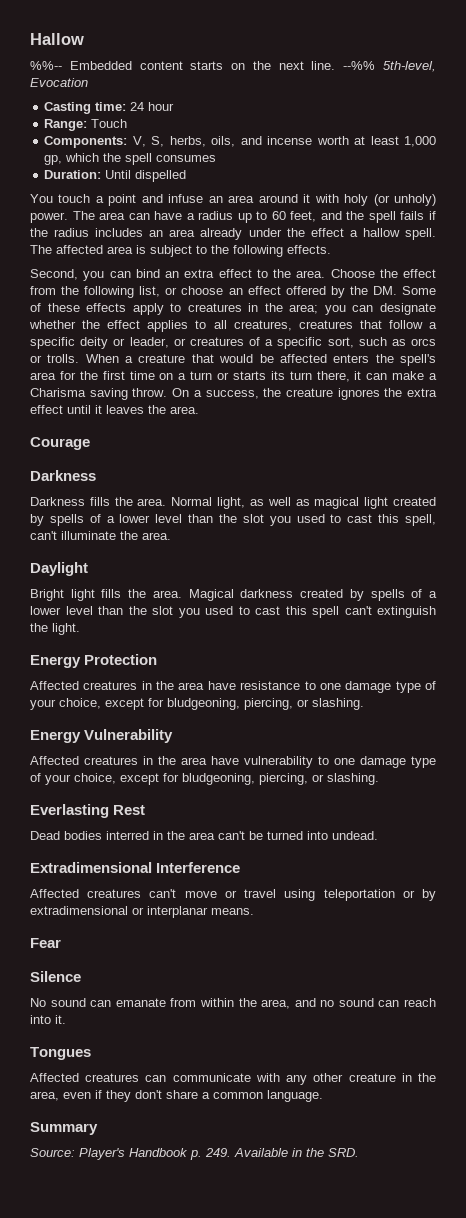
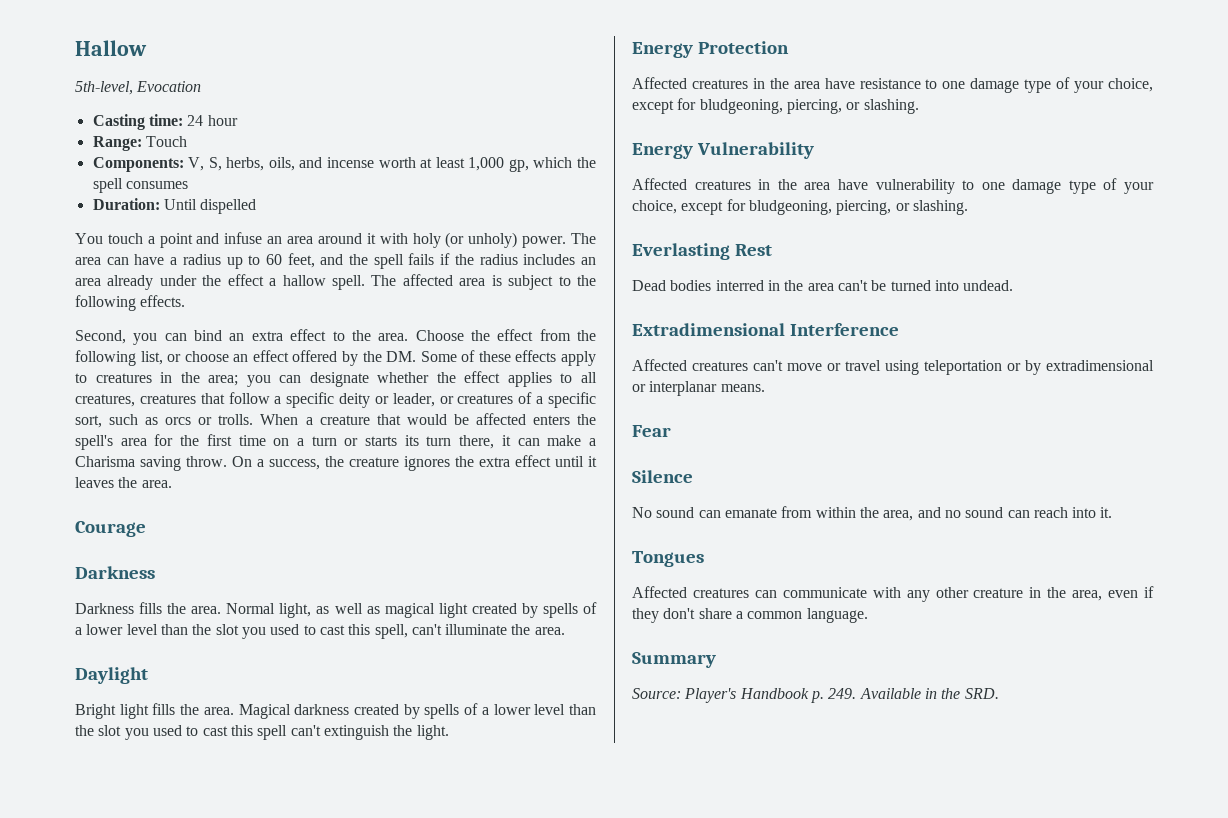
[30,61,376,70] %%-- Embedded content starts on the next line. --%% -> (147, 48) none

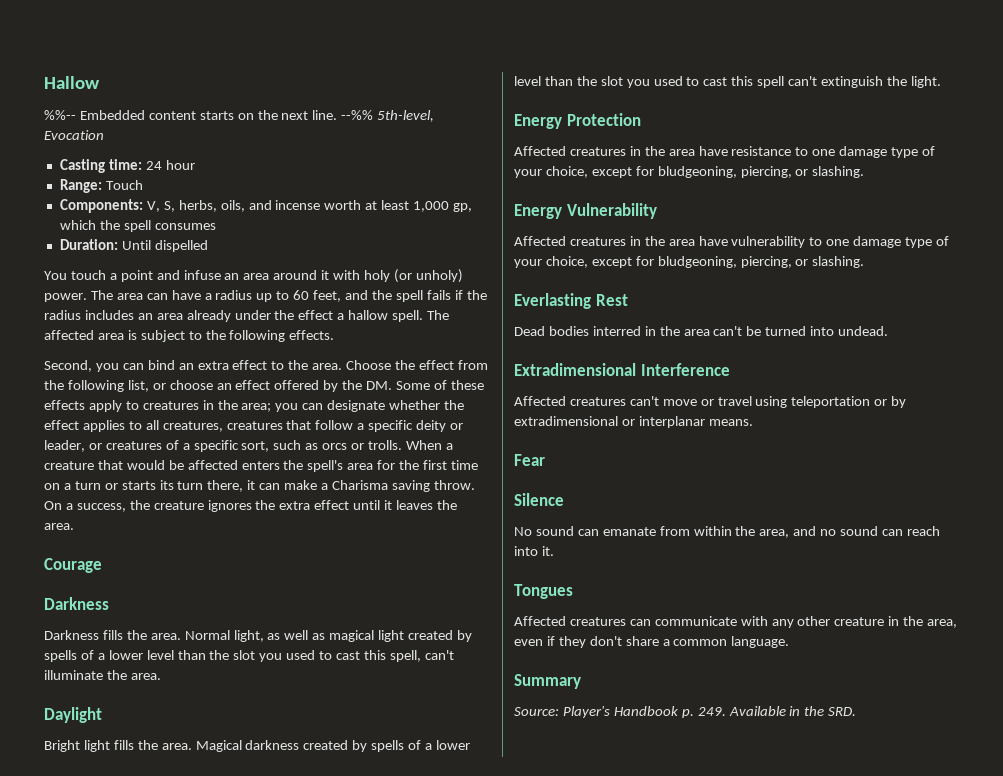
(147, 48) none -> [44,110,374,120] %%-- Embedded content starts on the next line. --%%

